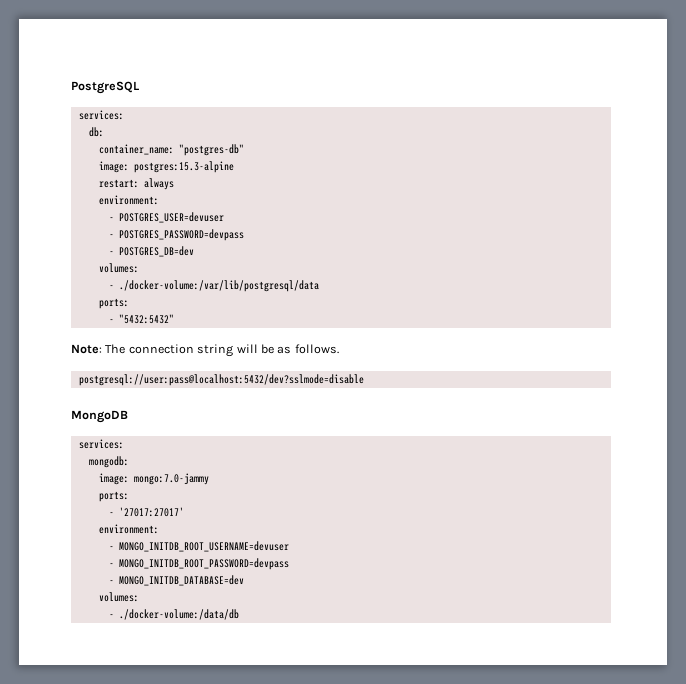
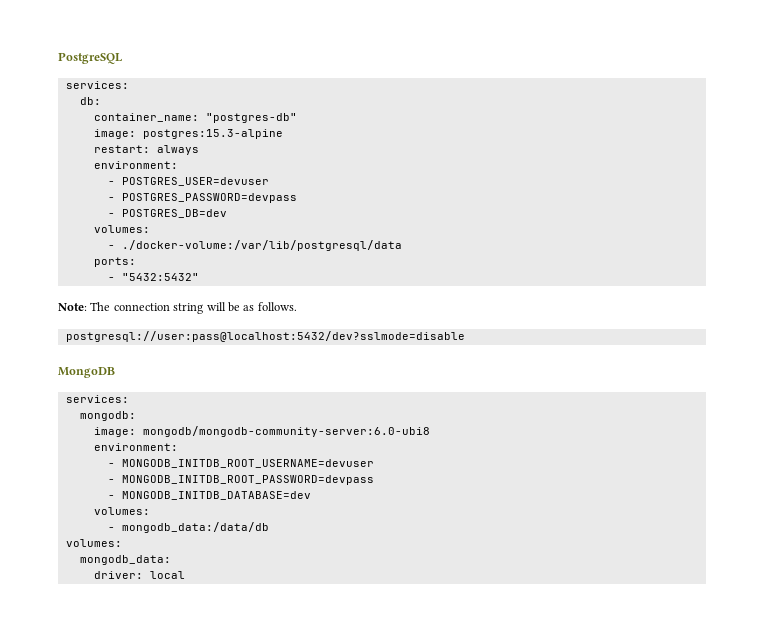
[133,473,209,485] [98,491,129,502] [108,507,184,517] [98,524,159,534] [108,541,289,552] [108,558,289,570] [108,575,244,586] [98,592,139,602] [108,609,239,620] mongo:7.0-jammy // ports: // - '27017:27017' // environment: // - MONGO_INITDB_ROOT_USERNAME=devuser // - MONGO_INITDB_ROOT_PASSWORD=devpass // - MONGO_INITDB_DATABASE=dev // volumes: // - ./docker-volume:/data/db -> [142,426,430,437] [93,443,178,451] [107,459,374,468] [107,475,374,485] [107,491,311,500] [93,507,150,515] [107,522,269,533] [65,539,122,547] [79,555,171,565] [93,571,185,579] mongodb/mongodb-community-server:6.0-ubi8 // environment: // - MONGODB_INITDB_ROOT_USERNAME=devuser // - MONGODB_INITDB_ROOT_PASSWORD=devpass // - MONGODB_INITDB_DATABASE=dev // volumes: // - mongodb_data:/data/db // volumes: // mongodb_data: // driver: local

